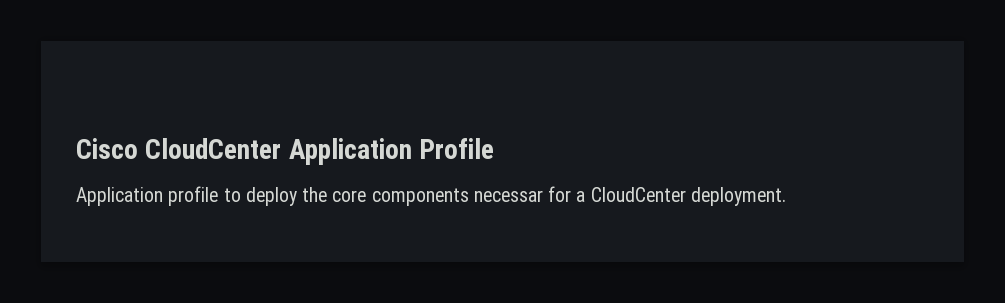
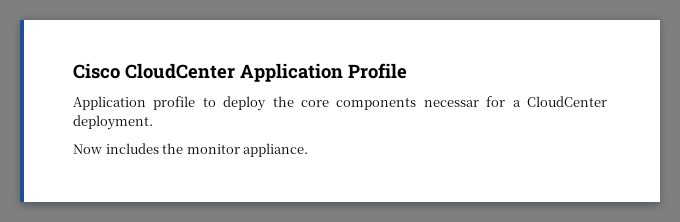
(786, 196) none -> [73,143,309,157] // Now includes the monitor appliance.

